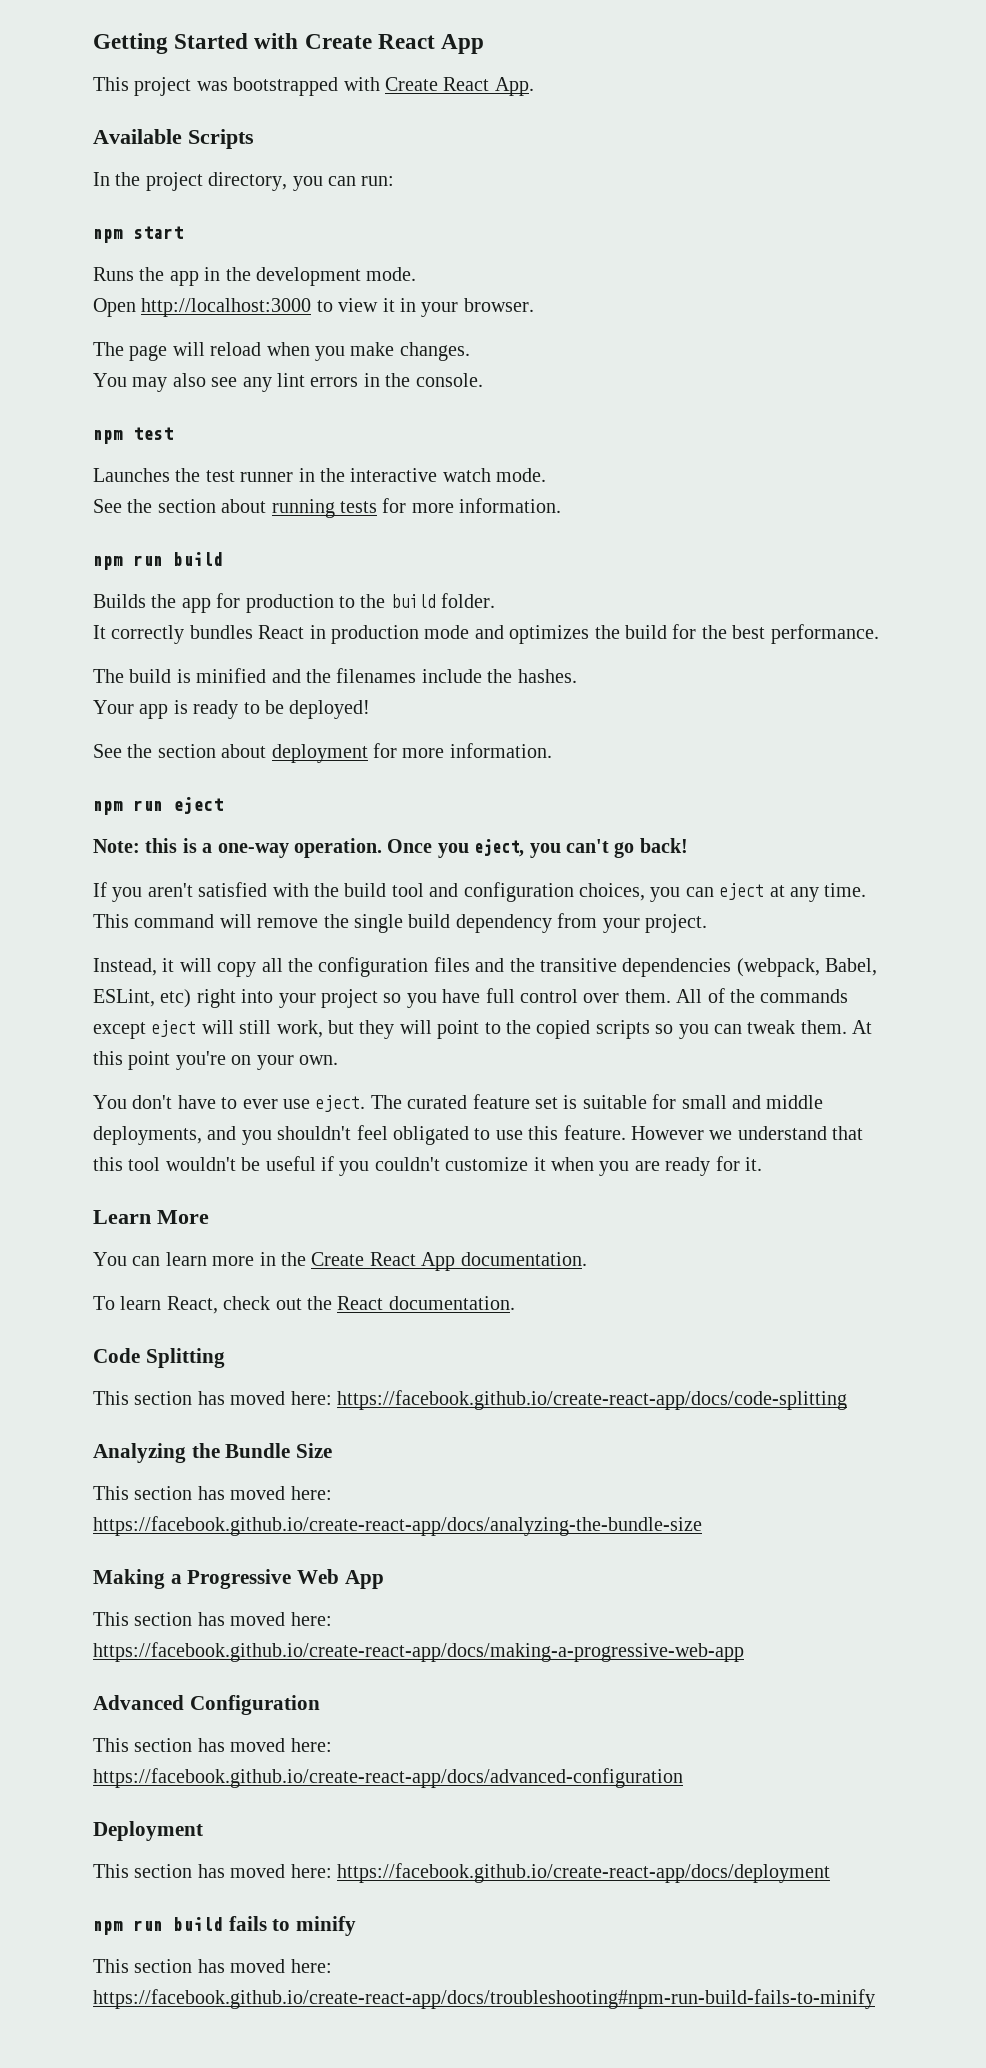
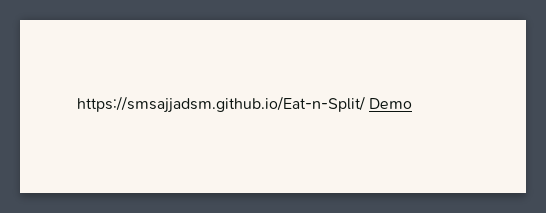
[93,33,485,54] [93,77,534,96] [93,129,254,149] [93,172,395,191] [93,226,183,243] [93,267,417,286] [93,298,534,317] [93,342,470,361] [93,373,483,392] [93,427,173,444] [93,468,547,482] [93,498,562,518] [93,552,223,570] [93,593,496,613] [93,624,879,644] [93,668,577,683] [93,700,371,719] [93,743,552,763] [93,797,223,815] [93,838,688,858] [93,882,867,902] [93,913,707,933] [93,957,878,977] [93,988,849,1008] [93,1020,873,1039] [93,1051,338,1070] [93,1094,824,1112] [93,1125,864,1145] [93,1156,762,1176] [93,1210,209,1224] [93,1252,587,1271] [93,1296,515,1314] [93,1348,225,1368] [93,1390,847,1410] [93,1443,333,1463] [93,1486,332,1500] [93,1516,702,1536] [93,1569,384,1589] [93,1612,332,1626] [93,1642,744,1662] [93,1695,320,1715] [93,1738,332,1752] [93,1768,683,1788] [93,1821,203,1841] [93,1863,830,1883] [93,1916,357,1936] [93,1959,332,1973] [93,1989,875,2009] Getting Started with Create React App // This project was bootstrapped with Create React App. // Available Scripts // In the project directory, you can run: // npm start // Runs the app in the development mode. // Open http://localhost:3000 to view it in your browser. // The page will reload when you make changes. // You may also see any lint errors in the console. // npm test // Launches the test runner in the interactive watch mode. // See the section about running tests for more information. // npm run build // Builds the app for production to the build folder. // It correctly bundles React in production mode and optimizes the build for the best performance. // The build is minified and the filenames include the hashes. // Your app is ready to be deployed! // See the section about deployment for more information. // npm run eject // Note: this is a one-way operation. Once you eject, you can't go back! // If you aren't satisfied with the build tool and configuration choices, you can eject at any time. This command will remove the single build dependency from your project. // Instead, it will copy all the configuration files and the transitive dependencies (webpack, Babel, ESLint, etc) right into your project so you have full control over them. All of the commands except eject will still work, but they will point to the copied scripts so you can tweak them. At this point you're on your own. // You don't have to ever use eject. The curated feature set is suitable for small and middle deployments, and you shouldn't feel obligated to use this feature. However we understand that this tool wouldn't be useful if you couldn't customize it when you are ready for it. // Learn More // You can learn more in the Create React App documentation. // To learn React, check out the React documentation. // Code Splitting // This section has moved here: https://facebook.github.io/create-react-app/docs/code-splitting // Analyzing the Bundle Size // This section has moved here: https://facebook.github.io/create-react-app/docs/analyzing-the-bundle-size // Making a Progressive Web App // This section has moved here: https://facebook.github.io/create-react-app/docs/making-a-progressive-web-app // Advanced Configuration // This section has moved here: https://facebook.github.io/create-react-app/docs/advanced-configuration // Deployment // This section has moved here: https://facebook.github.io/create-react-app/docs/deployment // npm run build fails to minify // This section has moved here: https://facebook.github.io/create-react-app/docs/troubleshooting#npm-run-build-fails-to-minify -> [77,96,413,113] https://smsajjadsm.github.io/Eat-n-Split/ Demo

